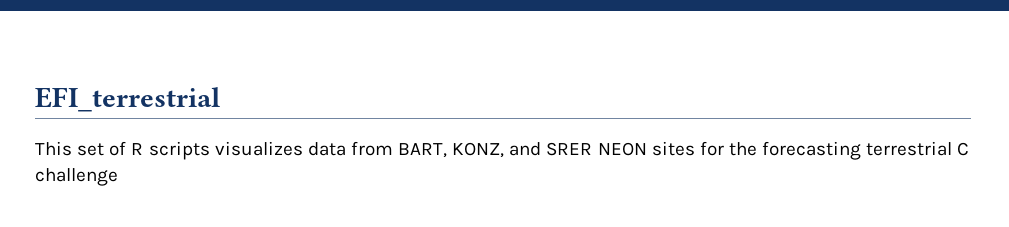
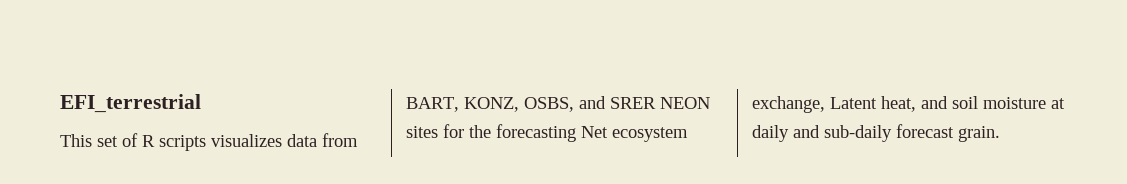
(505, 150) none -> [524,97,574,112] OSBS,
[866,141,970,156] [35,168,118,186] terrestrial C challenge -> [581,126,688,142] [752,96,1065,113] [752,124,1000,142] Net ecosystem exchange, Latent heat, and soil moisture at daily and sub-daily forecast grain.

